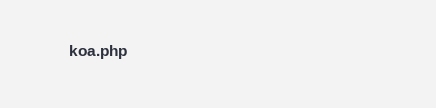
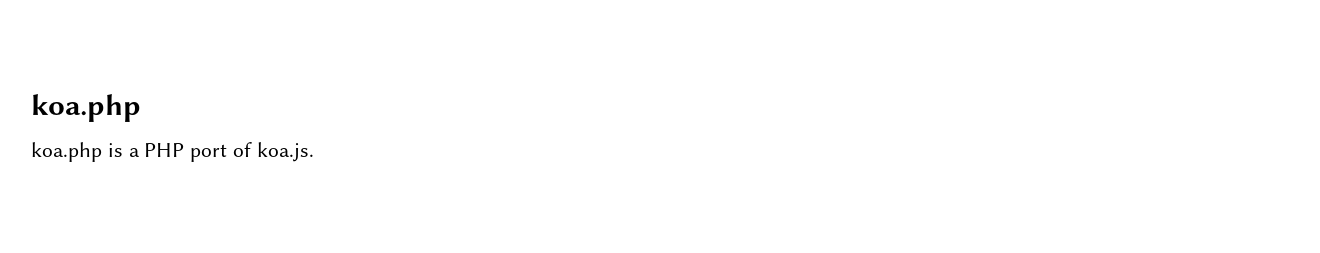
[69,45,127,59] koa.php -> [31,94,141,122] [31,142,314,162] koa.php // koa.php is a PHP port of koa.js.

